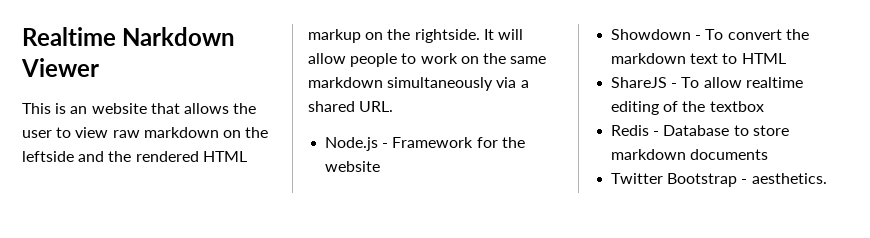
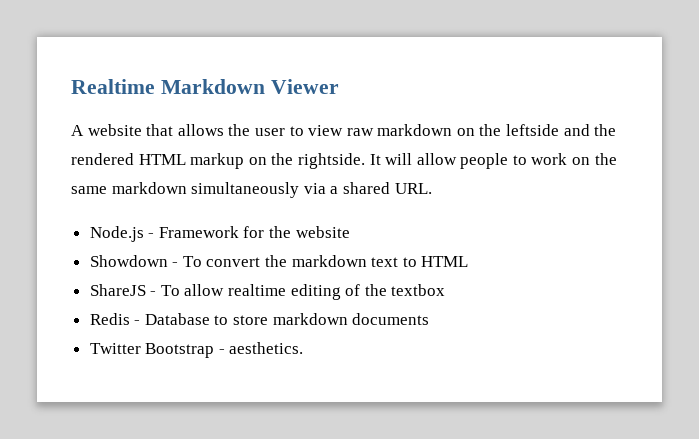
[122,27,236,46] Narkdown -> [160,79,265,94] Markdown
[22,103,88,114] This is an -> [71,125,84,136] A

